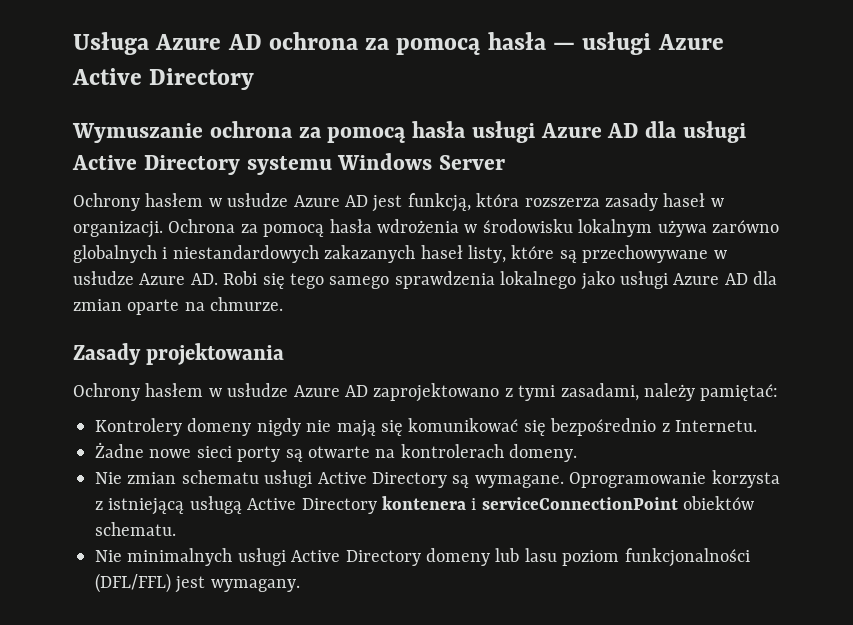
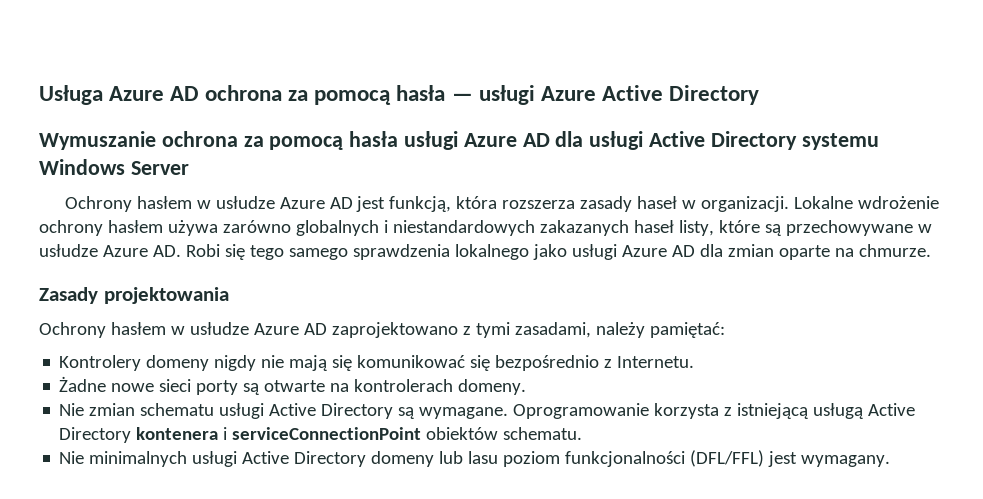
[168,219,653,237] Ochrona za pomocą hasła wdrożenia w środowisku lokalnym -> [794,196,940,209] [39,220,163,236] Lokalne wdrożenie ochrony hasłem

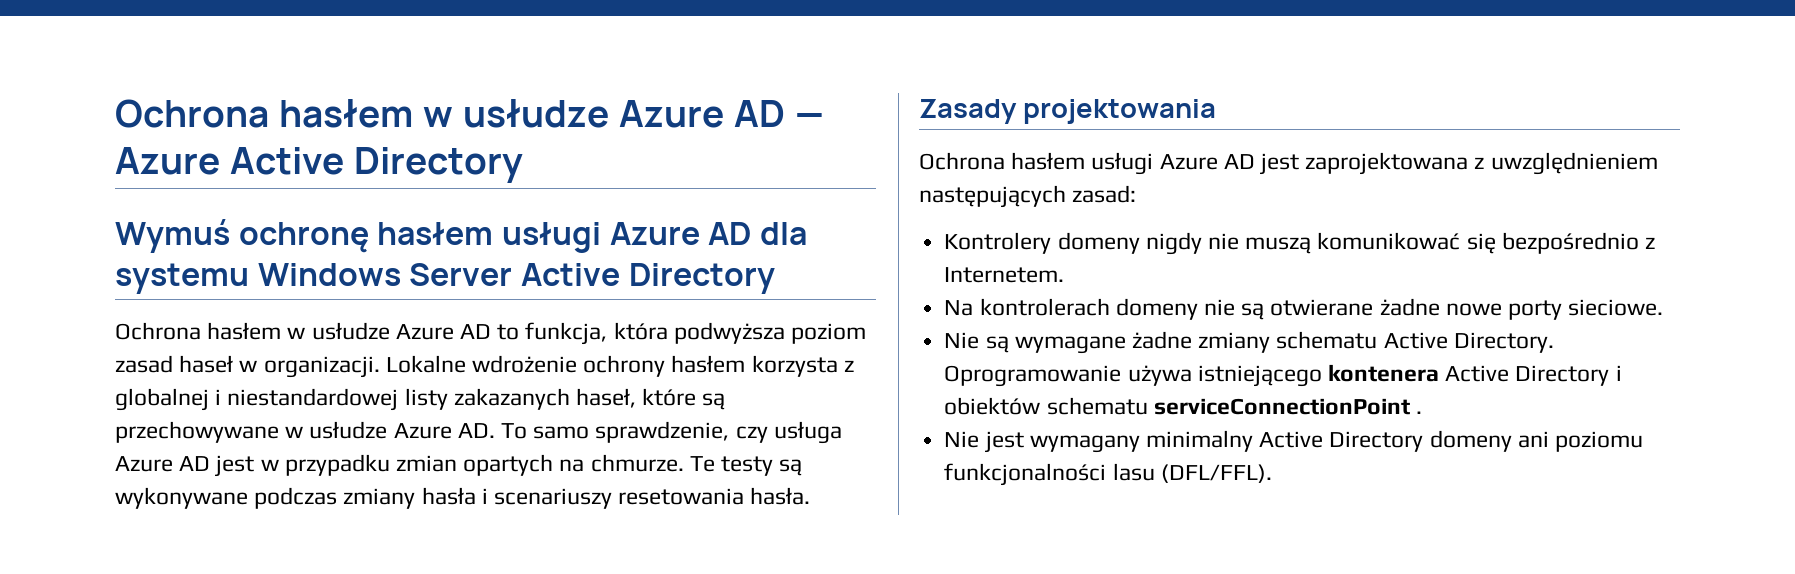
[39,85,759,105] [39,131,879,150] [39,159,189,175] [64,196,633,212] Usługa Azure AD ochrona za pomocą hasła — usługi Azure Active Directory // Wymuszanie ochrona za pomocą hasła usługi Azure AD dla usługi Active Directory systemu Windows Server // Ochrony hasłem w usłudze Azure AD jest funkcją, która rozszerza zasady -> [115,99,824,128] [115,147,523,183] [115,219,807,253] [115,263,775,294] [115,322,867,345] [115,355,173,373] Ochrona hasłem w usłudze Azure AD — Azure Active Directory // Wymuś ochronę hasłem usługi Azure AD dla systemu Windows Server Active Directory // Ochrona hasłem w usłudze Azure AD to funkcja, która podwyższa poziom zasad
[167,220,714,236] używa zarówno globalnych i niestandardowych zakazanych haseł listy, -> [751,355,854,377] [115,388,637,411] korzysta z globalnej i niestandardowej listy zakazanych haseł,
[185,244,931,260] [39,287,229,304] [39,322,725,338] Robi się tego samego sprawdzenia lokalnego jako usługi Azure AD dla zmian oparte na chmurze. // Zasady projektowania // Ochrony hasłem w usłudze Azure AD zaprojektowano z tymi zasadami, należy pamiętać: -> [501,421,842,444] [115,454,803,477] [115,487,811,509] [919,99,1217,124] [919,152,1658,175] [919,185,1137,208] To samo sprawdzenie, czy usługa Azure AD jest w przypadku zmian opartych na chmurze. Te testy są wykonywane podczas zmiany hasła i scenariuszy resetowania hasła. // Zasady projektowania // Ochrona hasłem usługi Azure AD jest zaprojektowana z uwzględnieniem następujących zasad:
[289,355,353,371] mają się -> [1245,237,1312,254] muszą
[617,356,695,368] [59,376,527,395] [59,403,916,419] [59,427,583,443] [59,450,891,467] Internetu. // Żadne nowe sieci porty są otwarte na kontrolerach domeny. // Nie zmian schematu usługi Active Directory są wymagane. Oprogramowanie korzysta z istniejącą usługą Active Directory kontenera i serviceConnectionPoint obiektów schematu. // Nie minimalnych usługi Active Directory domeny lub lasu poziom funkcjonalności (DFL/FFL) jest wymagany. -> [944,267,1065,283] [944,298,1664,320] [944,331,1554,354] [944,364,1622,387] [944,397,1422,415] [944,430,1643,453] [944,463,1272,486] Internetem. // Na kontrolerach domeny nie są otwierane żadne nowe porty sieciowe. // Nie są wymagane żadne zmiany schematu Active Directory. Oprogramowanie używa istniejącego kontenera Active Directory i obiektów schematu serviceConnectionPoint . // Nie jest wymagany minimalny Active Directory domeny ani poziomu funkcjonalności lasu (DFL/FFL).

